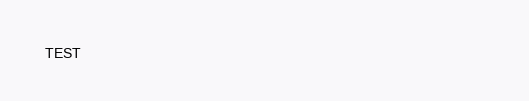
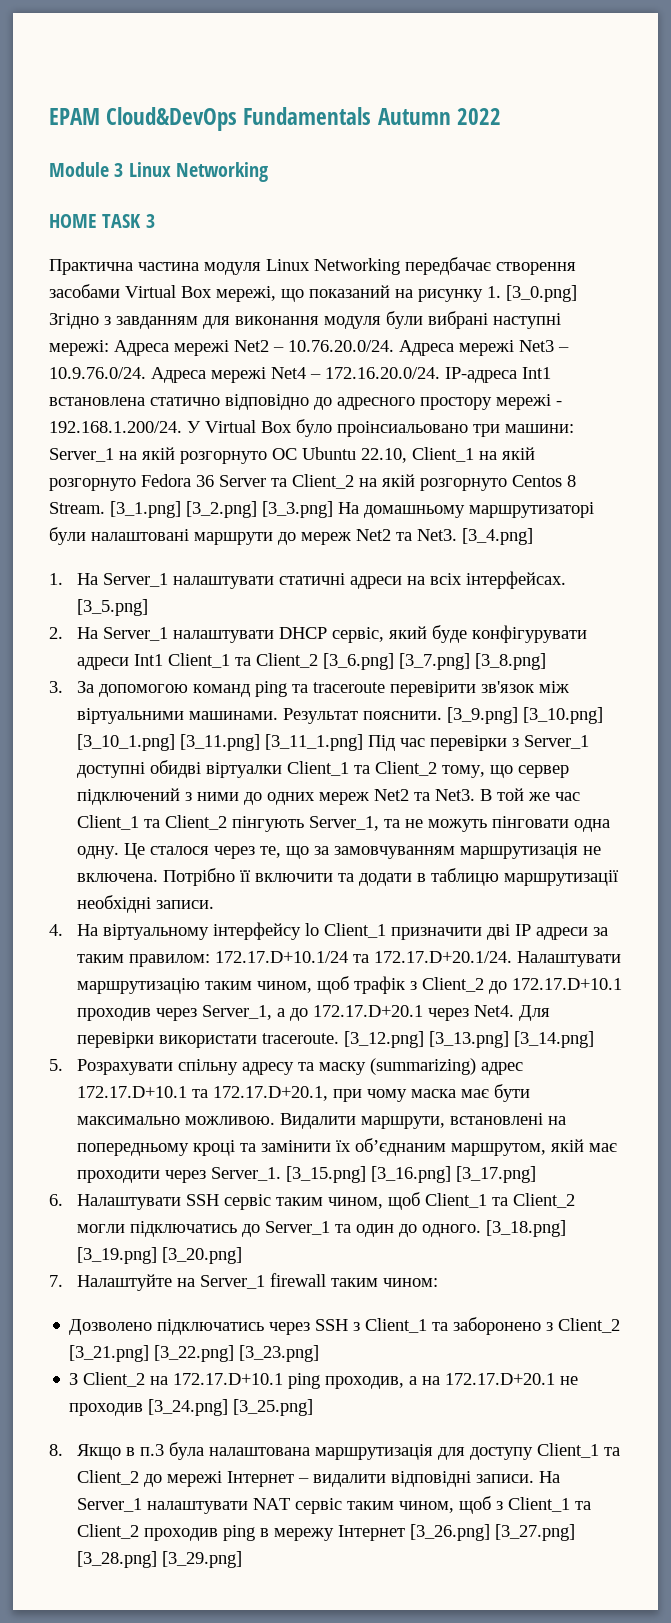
[45,48,81,58] TEST -> [49,107,501,131] [49,162,268,182] [49,214,155,228] [49,257,576,275] [49,284,577,302] [49,311,561,329] [49,340,569,356] [49,367,551,383] [49,394,562,410] [49,419,574,437] [49,447,535,464] [49,474,576,491] [49,501,594,518] [49,527,533,545] [49,571,566,589] [76,599,148,616] [49,625,587,643] [76,653,546,670] [49,681,569,697] [76,707,603,724] [76,734,589,751] [76,760,569,778] [76,788,580,805] [76,815,610,832] [76,843,601,859] [76,868,619,886] [76,895,214,913] [49,922,608,940] [76,951,621,967] [76,976,622,994] [76,1005,550,1021] [76,1031,594,1048] [49,1058,523,1075] [76,1084,530,1102] [76,1113,566,1129] [76,1138,617,1156] [76,1166,536,1183] [49,1192,575,1210] [76,1220,566,1237] [76,1247,242,1264] [49,1273,438,1291] [69,1317,621,1335] [69,1345,320,1362] [69,1372,579,1389] [69,1399,314,1416] [49,1442,620,1460] [76,1470,560,1487] [76,1496,591,1514] [76,1524,575,1541] [76,1551,242,1568] EPAM Cloud&DevOps Fundamentals Autumn 2022 // Module 3 Linux Networking // HOME TASK 3 // Практична частина модуля Linux Networking передбачає створення засобами Virtual Box мережі, що показаний на рисунку 1. [3_0.png] Згідно з завданням для виконання модуля були вибрані наступні мережі: Адреса мережі Net2 – 10.76.20.0/24. Адреса мережі Net3 – 10.9.76.0/24. Адреса мережі Net4 – 172.16.20.0/24. IP-адреса Int1 встановлена статично відповідно до адресного простору мережі - 192.168.1.200/24. У Virtual Box було проінсиальовано три машини: Server_1 на якій розгорнуто ОС Ubuntu 22.10, Client_1 на якій розгорнуто Fedora 36 Server та Client_2 на якій розгорнуто Centos 8 Stream. [3_1.png] [3_2.png] [3_3.png] На домашньому маршрутизаторі були налаштовані маршрути до мереж Net2 та Net3. [3_4.png] // 1. На Server_1 налаштувати статичні адреси на всіх інтерфейсах. [3_5.png] // 2. На Server_1 налаштувати DHCP сервіс, який буде конфігурувати адреси Int1 Client_1 та Client_2 [3_6.png] [3_7.png] [3_8.png] // 3. За допомогою команд ping та traceroute перевірити зв'язок між віртуальними машинами. Результат пояснити. [3_9.png] [3_10.png] [3_10_1.png] [3_11.png] [3_11_1.png] Під час перевірки з Server_1 доступні обидві віртуалки Client_1 та Client_2 тому, що сервер підключений з ними до одних мереж Net2 та Net3. В той же час Client_1 та Client_2 пінгують Server_1, та не можуть пінговати одна одну. Це сталося через те, що за замовчуванням маршрутизація не включена. Потрібно її включити та додати в таблицю маршрутизації необхідні записи. // 4. На віртуальному інтерфейсу lo Client_1 призначити дві ІР адреси за таким правилом: 172.17.D+10.1/24 та 172.17.D+20.1/24. Налаштувати маршрутизацію таким чином, щоб трафік з Client_2 до 172.17.D+10.1 проходив через Server_1, а до 172.17.D+20.1 через Net4. Для перевірки використати traceroute. [3_12.png] [3_13.png] [3_14.png] // 5. Розрахувати спільну адресу та маску (summarizing) адрес 172.17.D+10.1 та 172.17.D+20.1, при чому маска має бути максимально можливою. Видалити маршрути, встановлені на попередньому кроці та замінити їх об’єднаним маршрутом, якій має проходити через Server_1. [3_15.png] [3_16.png] [3_17.png] // 6. Налаштувати SSH сервіс таким чином, щоб Client_1 та Client_2 могли підключатись до Server_1 та один до одного. [3_18.png] [3_19.png] [3_20.png] // 7. Налаштуйте на Server_1 firewall таким чином: // Дозволено підключатись через SSH з Client_1 та заборонено з Client_2 [3_21.png] [3_22.png] [3_23.png] // З Client_2 на 172.17.D+10.1 ping проходив, а на 172.17.D+20.1 не проходив [3_24.png] [3_25.png] // 8. Якщо в п.3 була налаштована маршрутизація для доступу Client_1 та Client_2 до мережі Інтернет – видалити відповідні записи. На Server_1 налаштувати NAT сервіс таким чином, щоб з Client_1 та Client_2 проходив ping в мережу Інтернет [3_26.png] [3_27.png] [3_28.png] [3_29.png]

